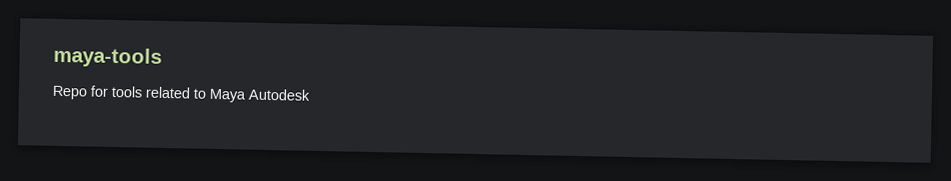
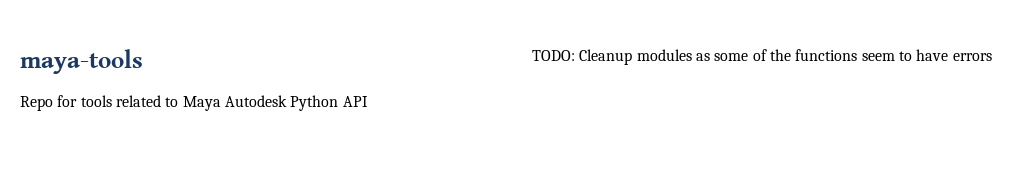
(310, 94) none -> [290,95,368,111] [532,49,992,65] Python API // TODO: Cleanup modules as some of the functions seem to have errors

